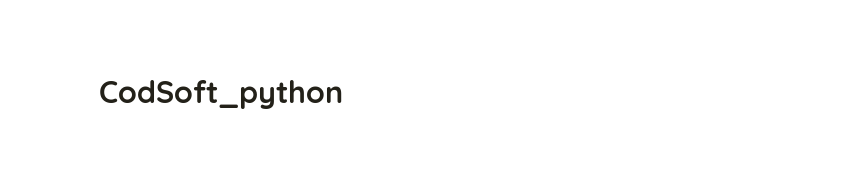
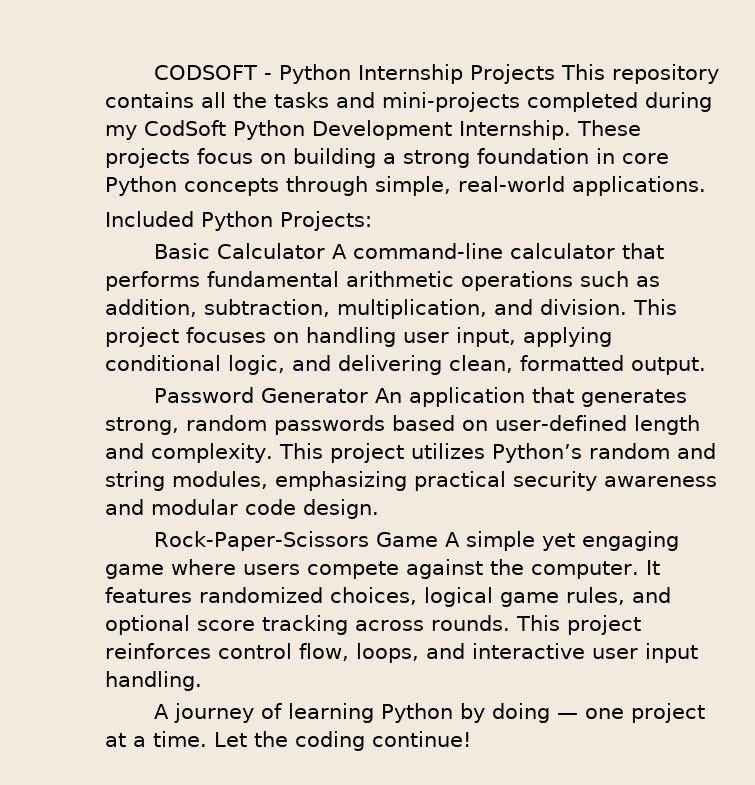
[99,80,343,109] CodSoft_python -> [154,64,720,84] [105,92,712,112] [105,120,641,140] [105,148,669,168] [105,176,706,196] [105,211,372,231] [154,243,665,259] [105,271,660,291] [105,299,677,319] [105,327,612,347] [105,355,706,375] [154,387,688,407] [105,415,700,435] [105,443,716,463] [105,471,717,491] [105,499,379,519] [154,531,680,551] [105,559,660,579] [105,587,671,607] [105,615,641,635] [105,643,698,663] [105,671,202,691] [154,703,706,723] [105,731,471,751] CODSOFT - Python Internship Projects This repository contains all the tasks and mini-projects completed during my CodSoft Python Development Internship. These projects focus on building a strong foundation in core Python concepts through simple, real-world applications. // Included Python Projects: // Basic Calculator A command-line calculator that performs fundamental arithmetic operations such as addition, subtraction, multiplication, and division. This project focuses on handling user input, applying conditional logic, and delivering clean, formatted output. // Password Generator An application that generates strong, random passwords based on user-defined length and complexity. This project utilizes Python’s random and string modules, emphasizing practical security awareness and modular code design. // Rock-Paper-Scissors Game A simple yet engaging game where users compete against the computer. It features randomized choices, logical game rules, and optional score tracking across rounds. This project reinforces control flow, loops, and interactive user input handling. // A journey of learning Python by doing — one project at a time. Let the coding continue!

